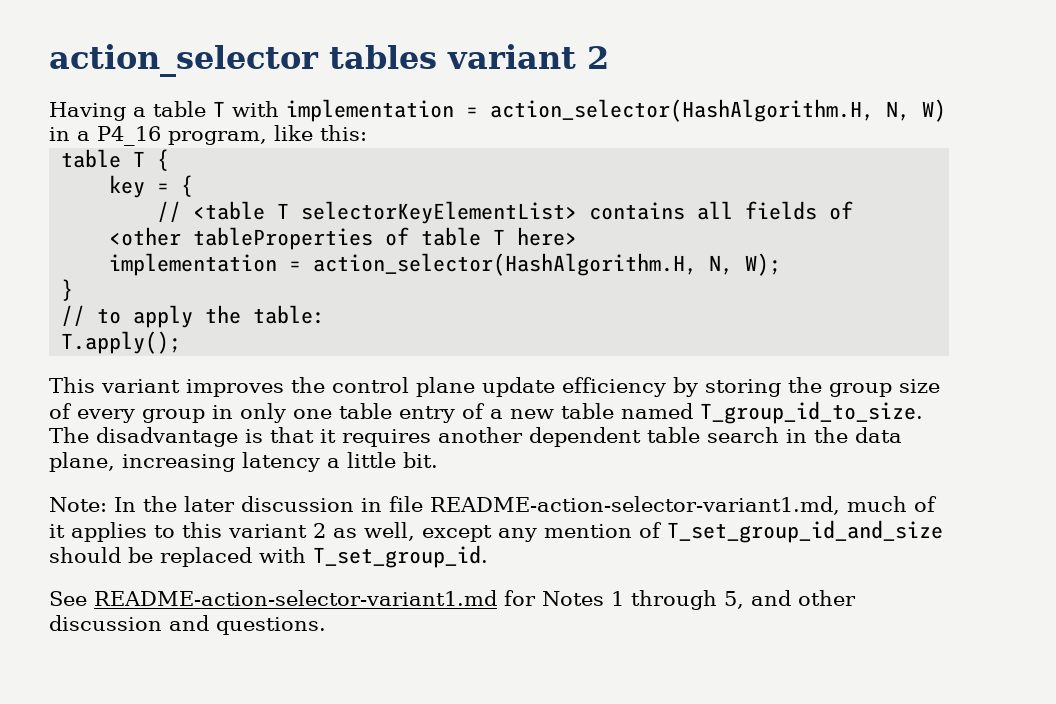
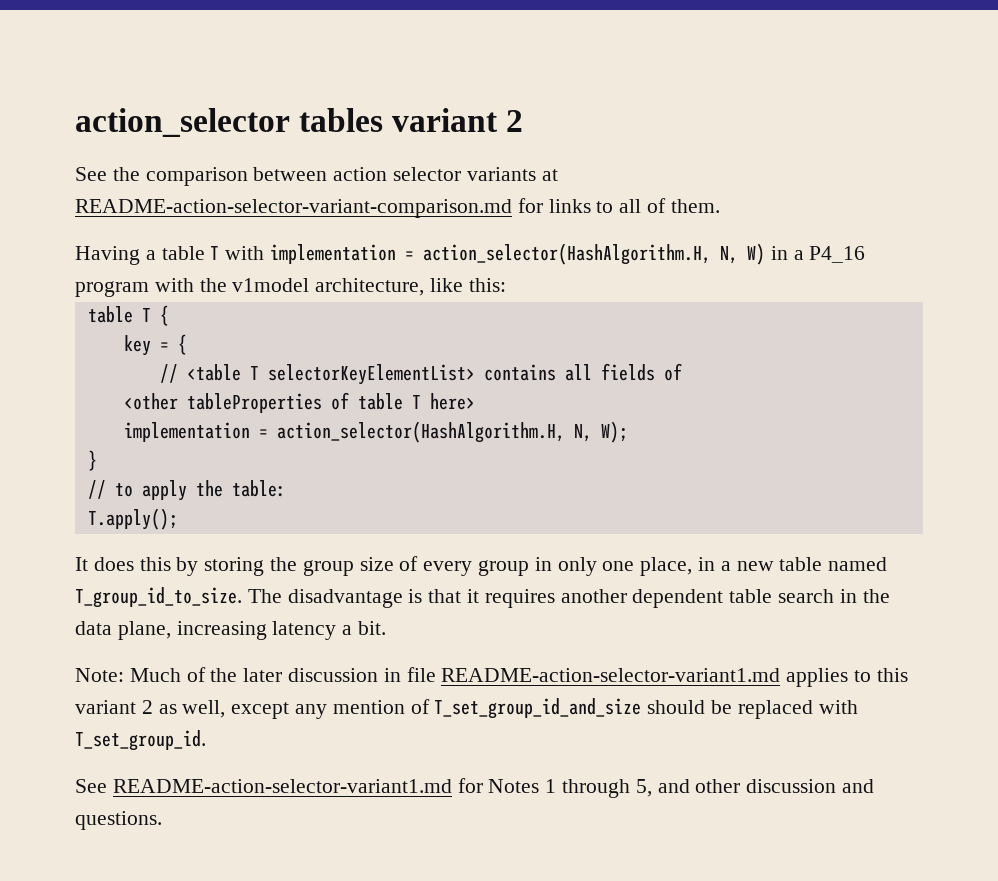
(609, 57) none -> [75,167,558,186] [75,198,720,218] // See the comparison between action selector variants at README-action-selector-variant-comparison.md for links to all of them.
[168,131,267,145] program, -> [75,278,425,297] program with the v1model architecture,
[49,377,666,397] This variant improves the control plane update efficiency -> [75,557,171,571] It does this
[339,403,485,423] table entry of -> [640,557,716,576] place, in
[347,452,396,468] little -> (353, 630) none
[114,497,136,512] In -> [129,667,206,682] Much of
[430,496,937,515] [49,524,65,538] README-action-selector-variant1.md, much of it -> [441,668,781,682] README-action-selector-variant1.md

